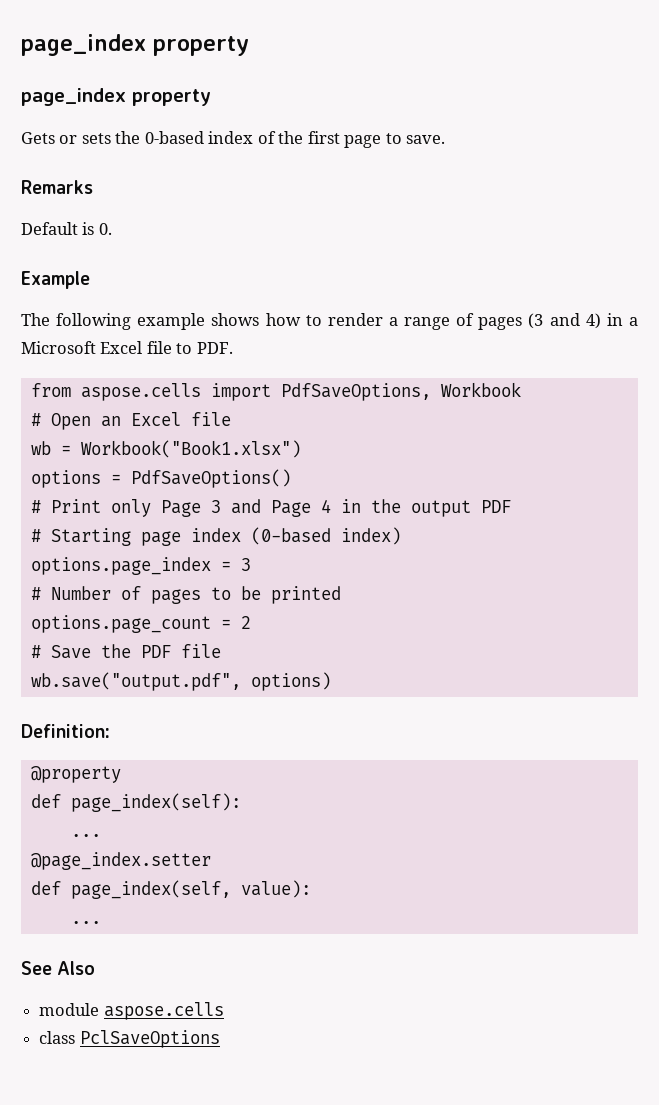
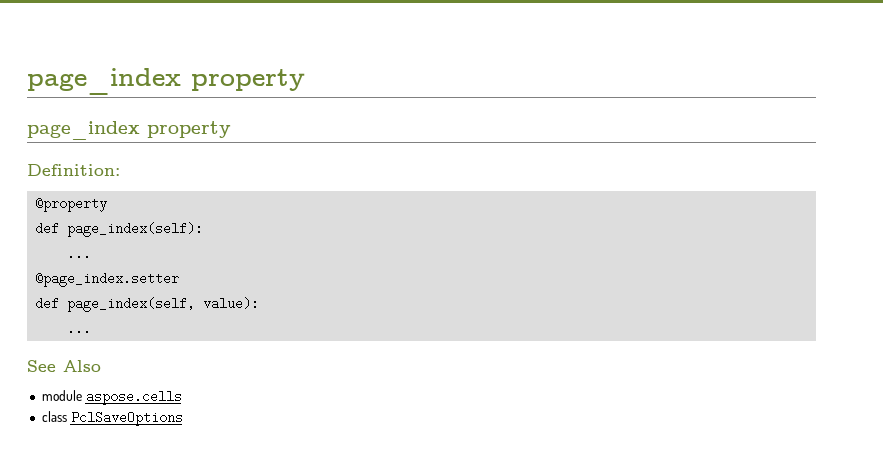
[21,131,446,148] [21,180,93,194] [21,222,112,235] [21,271,90,289] [21,313,638,330] [21,341,233,354] [30,382,521,401] [30,412,231,430] [30,440,301,458] [30,469,291,488] [30,499,511,517] [30,527,401,546] [30,557,251,575] [30,586,341,604] [30,615,251,633] [30,644,221,659] [30,672,331,691] // Gets or sets the 0-based index of the first page to save. // Remarks // Default is 0. // Example // The following example shows how to render a range of pages (3 and 4) in a Microsoft Excel file to PDF. // from aspose.cells import PdfSaveOptions, Workbook // # Open an Excel file // wb = Workbook("Book1.xlsx") // options = PdfSaveOptions() // # Print only Page 3 and Page 4 in the output PDF // # Starting page index (0-based index) // options.page_index = 3 // # Number of pages to be printed // options.page_count = 2 // # Save the PDF file // wb.save("output.pdf", options) -> (231, 129) none

